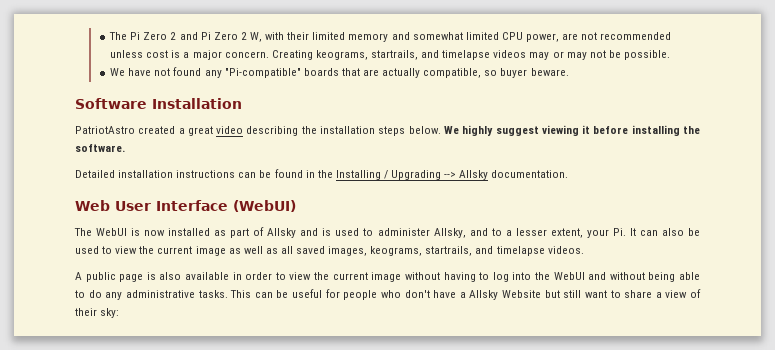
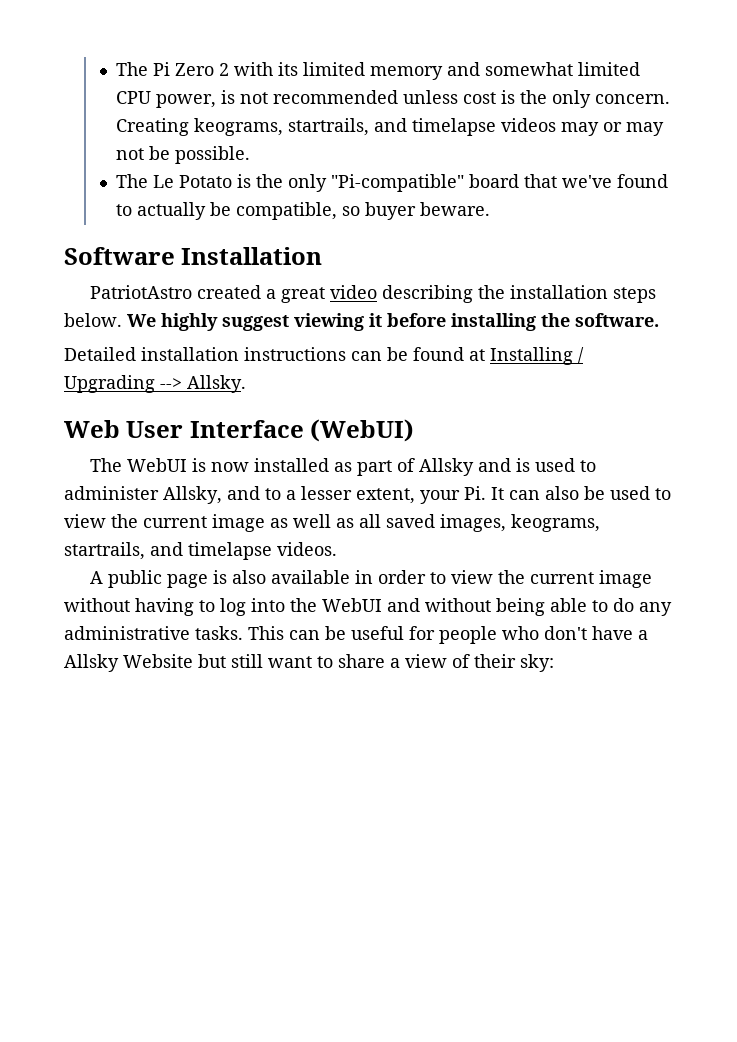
[179,32,310,42] and Pi Zero 2 W, with their -> [233,62,298,76] with its
[562,33,579,40] are -> [220,90,235,104] is
[183,50,222,60] a major -> [519,90,591,108] the only
[110,67,421,78] We have not found any "Pi-compatible" boards that are actually -> [115,174,668,192] [115,202,231,220] The Le Potato is the only "Pi-compatible" board that we've found to actually be
[305,170,333,178] in the -> [469,349,485,361] at
[459,170,569,180] Allsky documentation. -> [187,375,246,393] Allsky.

